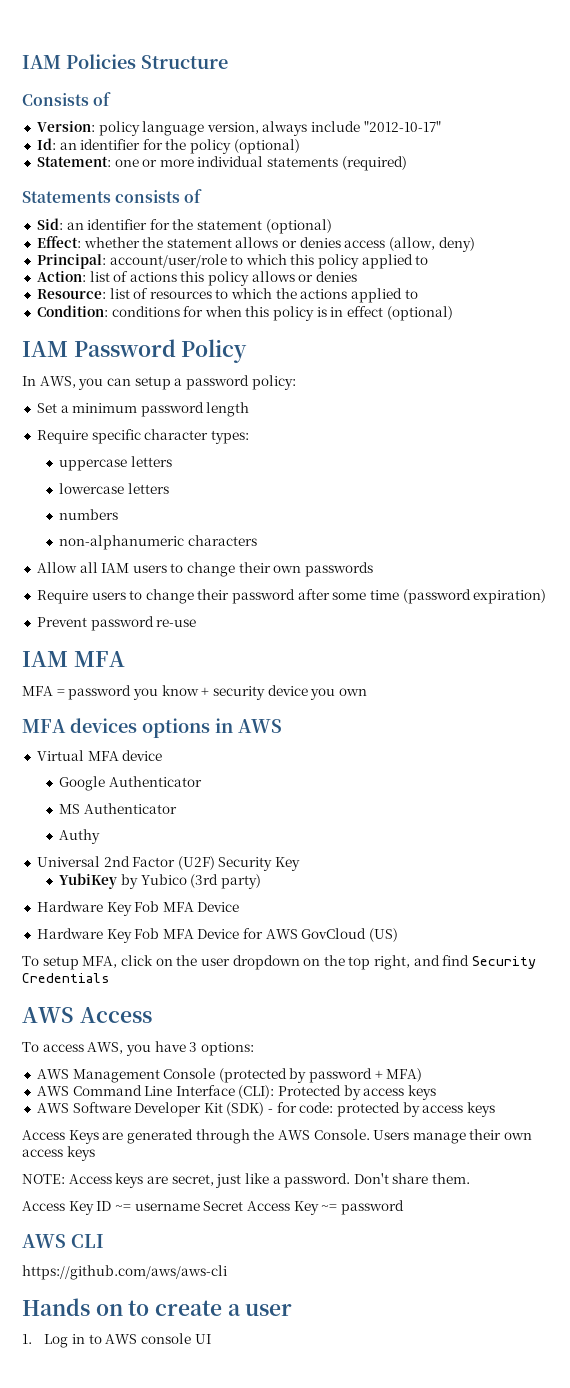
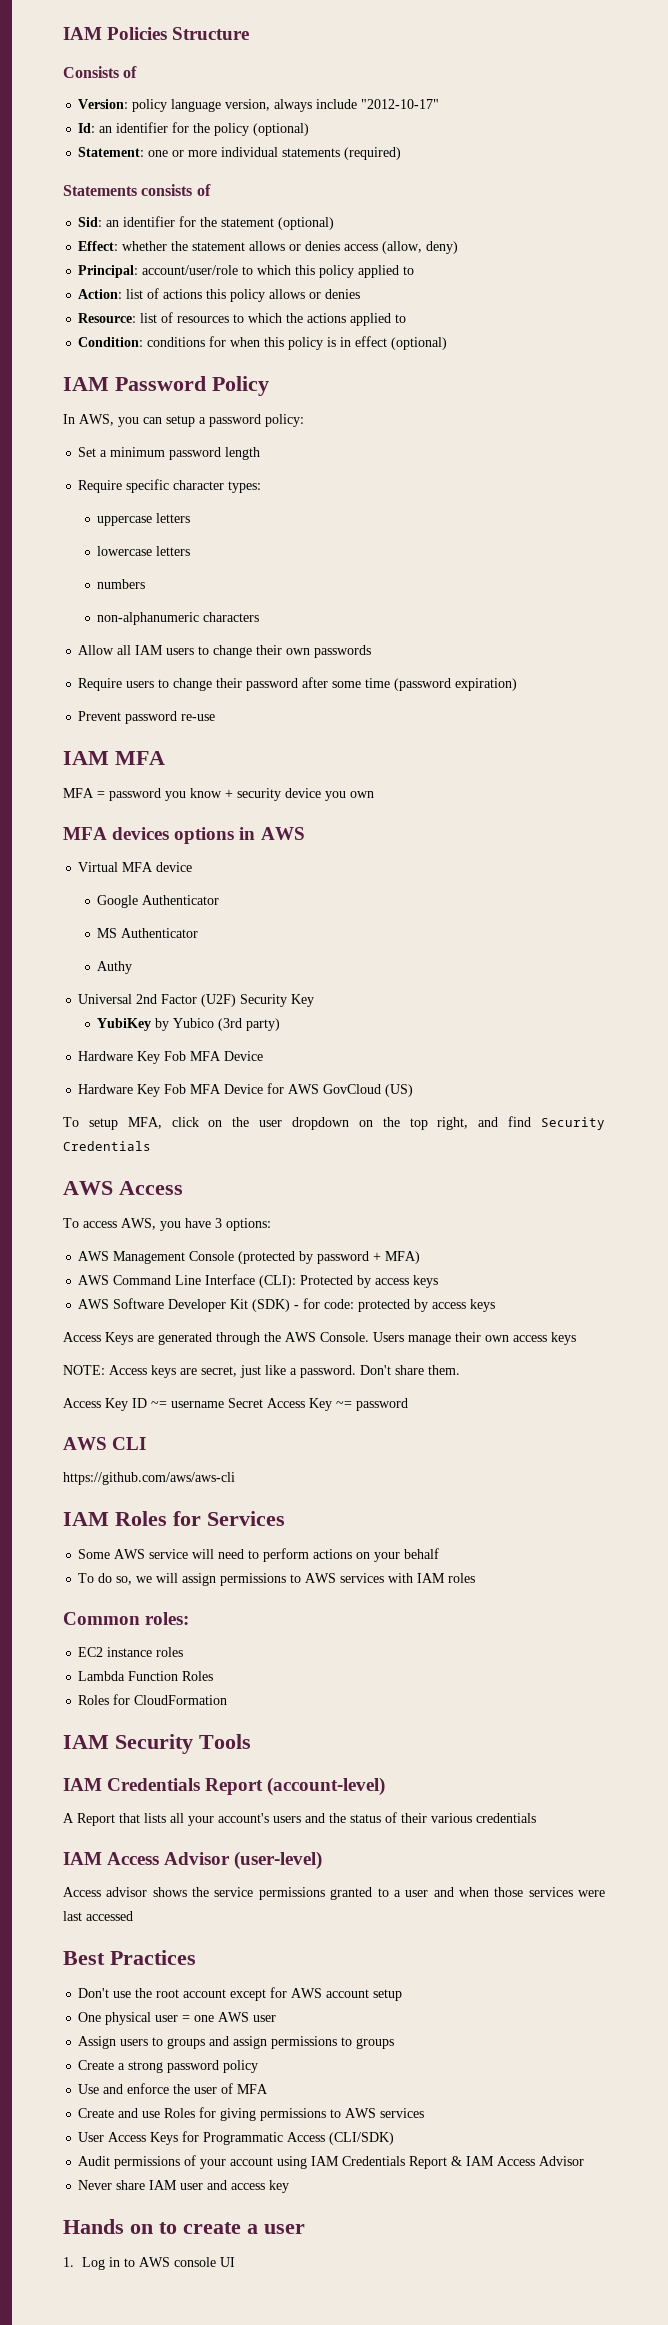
(227, 1272) none -> [63,1511,285,1526] [78,1548,440,1562] [78,1573,476,1586] [63,1612,190,1625] [78,1647,184,1657] [78,1671,214,1681] [78,1694,228,1705] [63,1734,251,1754] [63,1777,386,1796] [63,1812,536,1826] [63,1851,323,1870] [63,1887,605,1900] [63,1911,133,1921] [63,1950,196,1965] [78,1987,403,2001] [78,2012,277,2025] [78,2036,395,2049] [78,2060,259,2073] [78,2083,269,2094] [78,2107,425,2121] [78,2131,395,2145] [78,2155,585,2169] [78,2180,290,2193] // IAM Roles for Services // Some AWS service will need to perform actions on your behalf // To do so, we will assign permissions to AWS services with IAM roles // Common roles: // EC2 instance roles // Lambda Function Roles // Roles for CloudFormation // IAM Security Tools // IAM Credentials Report (account-level) // A Report that lists all your account's users and the status of their various credentials // IAM Access Advisor (user-level) // Access advisor shows the service permissions granted to a user and when those services were last accessed // Best Practices // Don't use the root account except for AWS account setup // One physical user = one AWS user // Assign users to groups and assign permissions to groups // Create a strong password policy // Use and enforce the user of MFA // Create and use Roles for giving permissions to AWS services // User Access Keys for Programmatic Access (CLI/SDK) // Audit permissions of your account using IAM Credentials Report & IAM Access Advisor // Never share IAM user and access key

